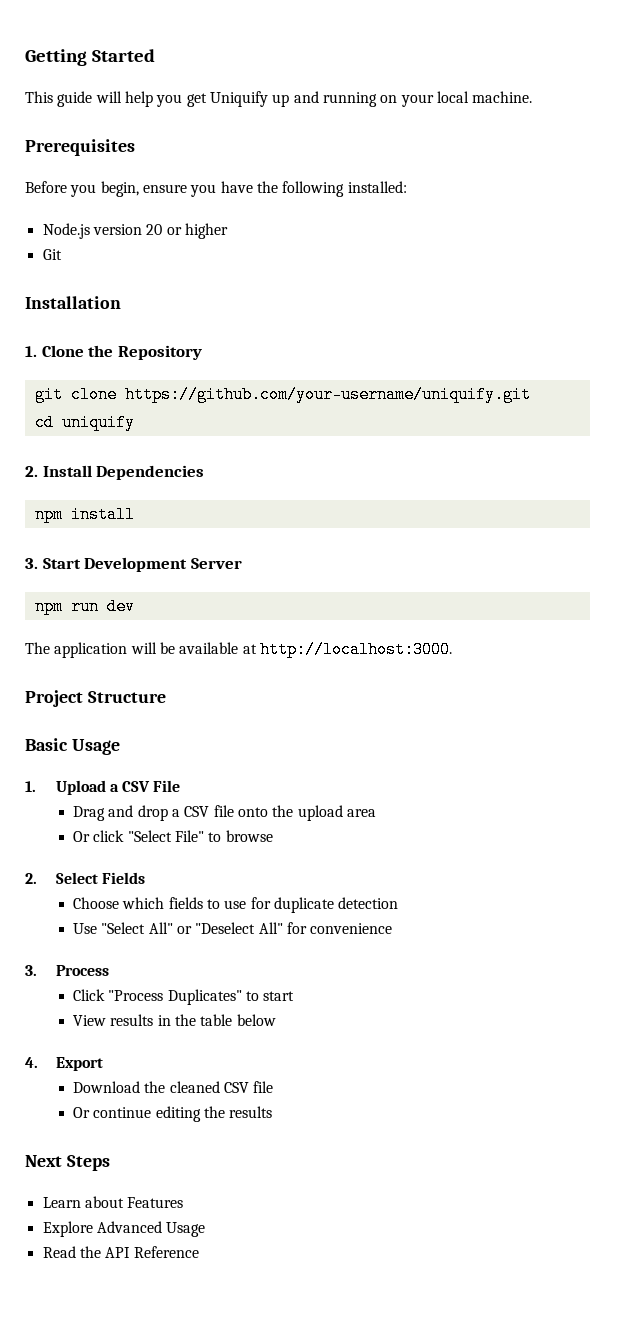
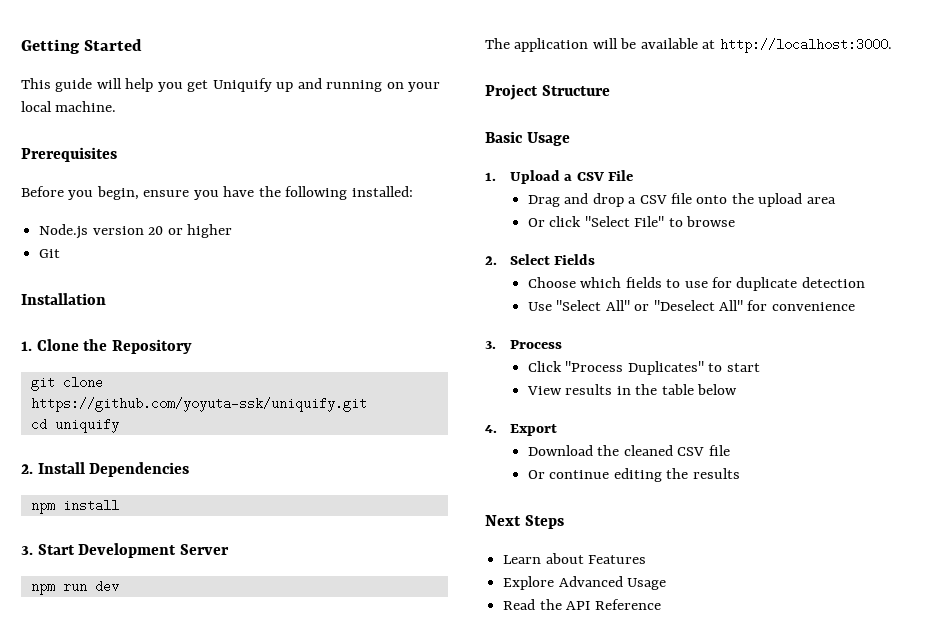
[124,386,531,403] https://github.com/your-username/uniquify.git -> [30,397,367,412] https://github.com/yoyuta-ssk/uniquify.git

